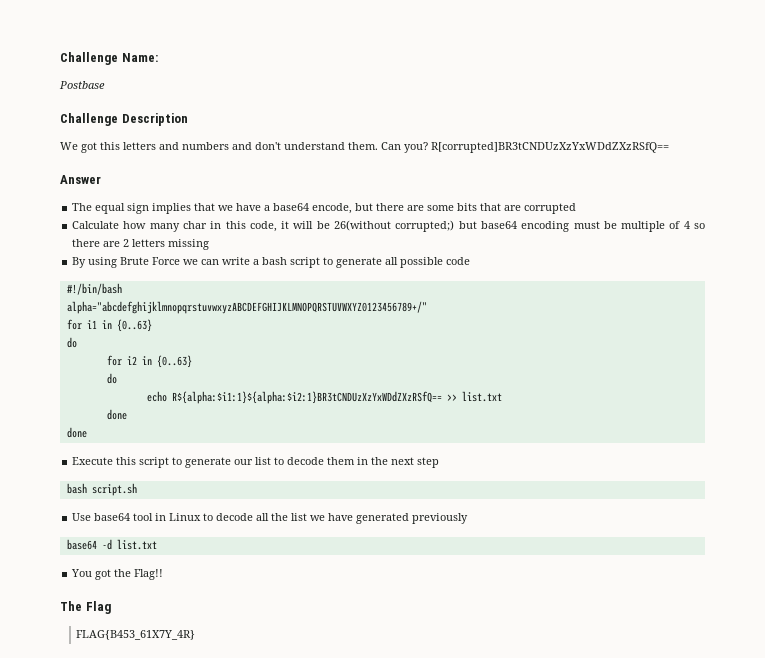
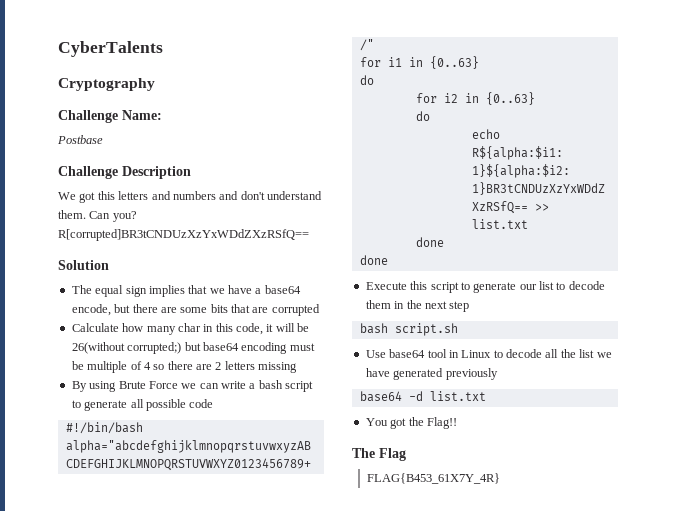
(60, 58) none -> [58,41,163,57] [58,78,155,91] CyberTalents // Cryptography //
[60,175,101,184] Answer -> [58,260,109,270] Solution

